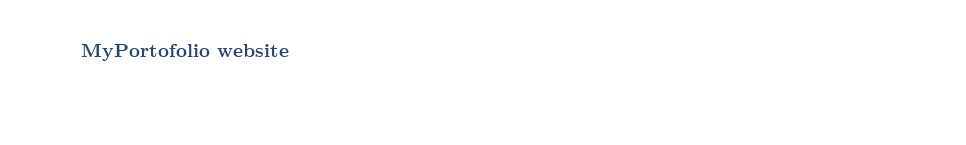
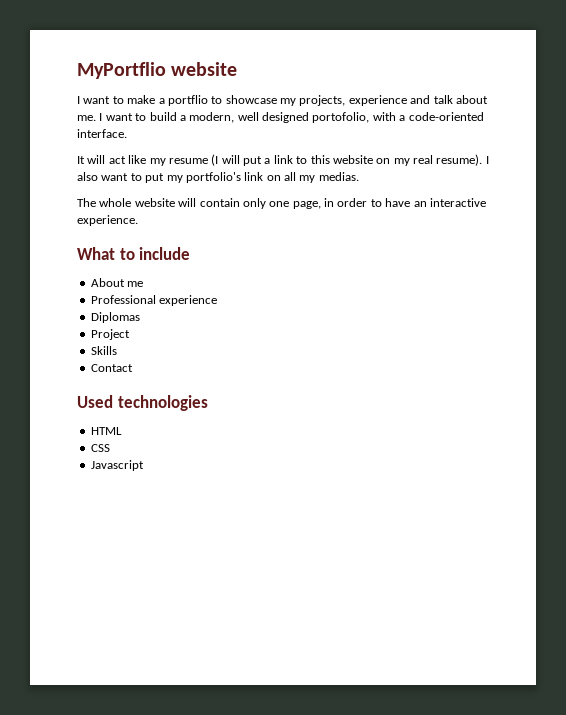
[81,43,289,61] MyPortofolio website -> [77,62,238,79] [77,95,488,106] [77,112,484,123] [77,129,127,138] [77,154,489,166] [77,172,359,183] [77,198,486,209] [77,215,138,226] [77,247,191,260] [90,278,144,287] [90,295,218,306] [90,312,140,323] [90,329,130,340] [90,346,117,355] [90,364,133,372] [77,395,208,411] [90,427,122,435] [90,444,110,452] [90,460,144,471] MyPortflio website // I want to make a portflio to showcase my projects, experience and talk about me. I want to build a modern, well designed portofolio, with a code-oriented interface. // It will act like my resume (I will put a link to this website on my real resume). I also want to put my portfolio's link on all my medias. // The whole website will contain only one page, in order to have an interactive experience. // What to include // About me // Professional experience // Diplomas // Project // Skills // Contact // Used technologies // HTML // CSS // Javascript

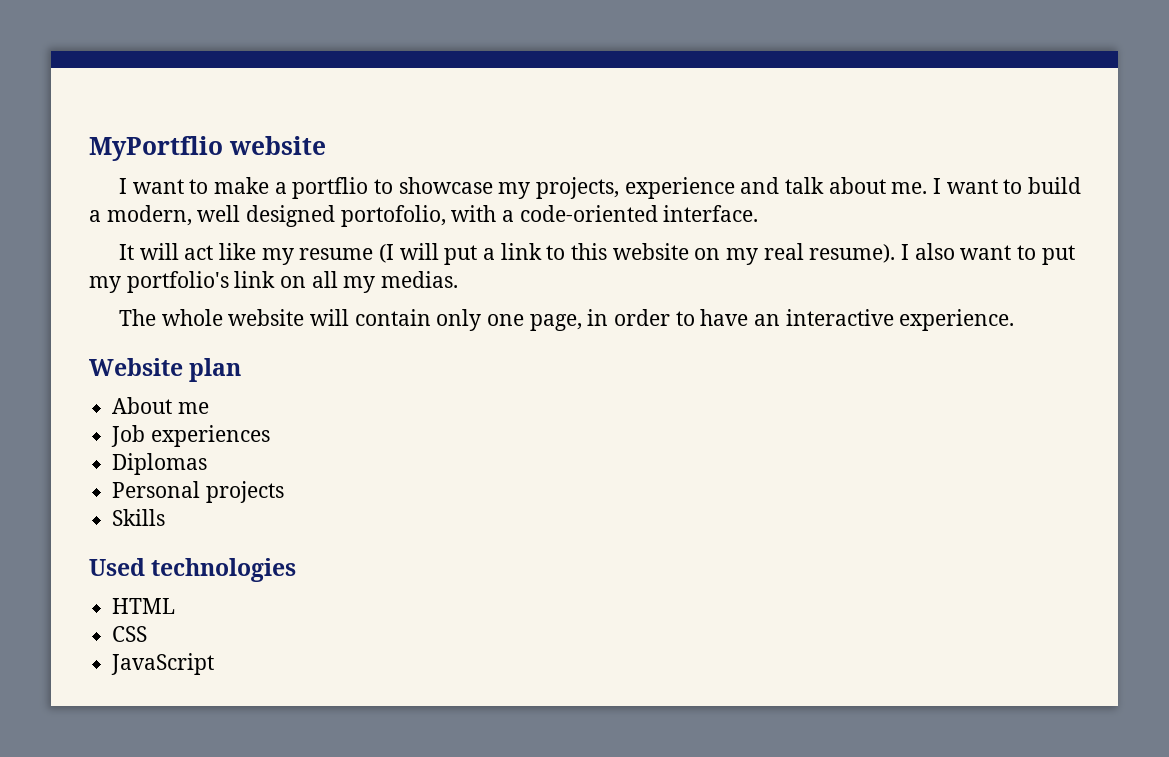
[77,247,191,260] What to include -> [89,358,242,382] Website plan
[90,295,218,306] Professional experience -> [111,425,270,447] Job experiences
[90,329,130,340] Project -> [112,481,284,503] Personal projects
[90,364,133,372] // Contact -> (166, 517) none
[90,460,144,471] Javascript -> [111,653,215,675] JavaScript

